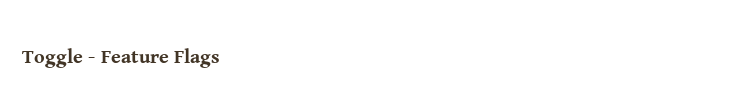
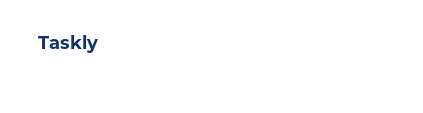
[22,48,221,68] Toggle - Feature Flags -> [38,35,98,53] Taskly

